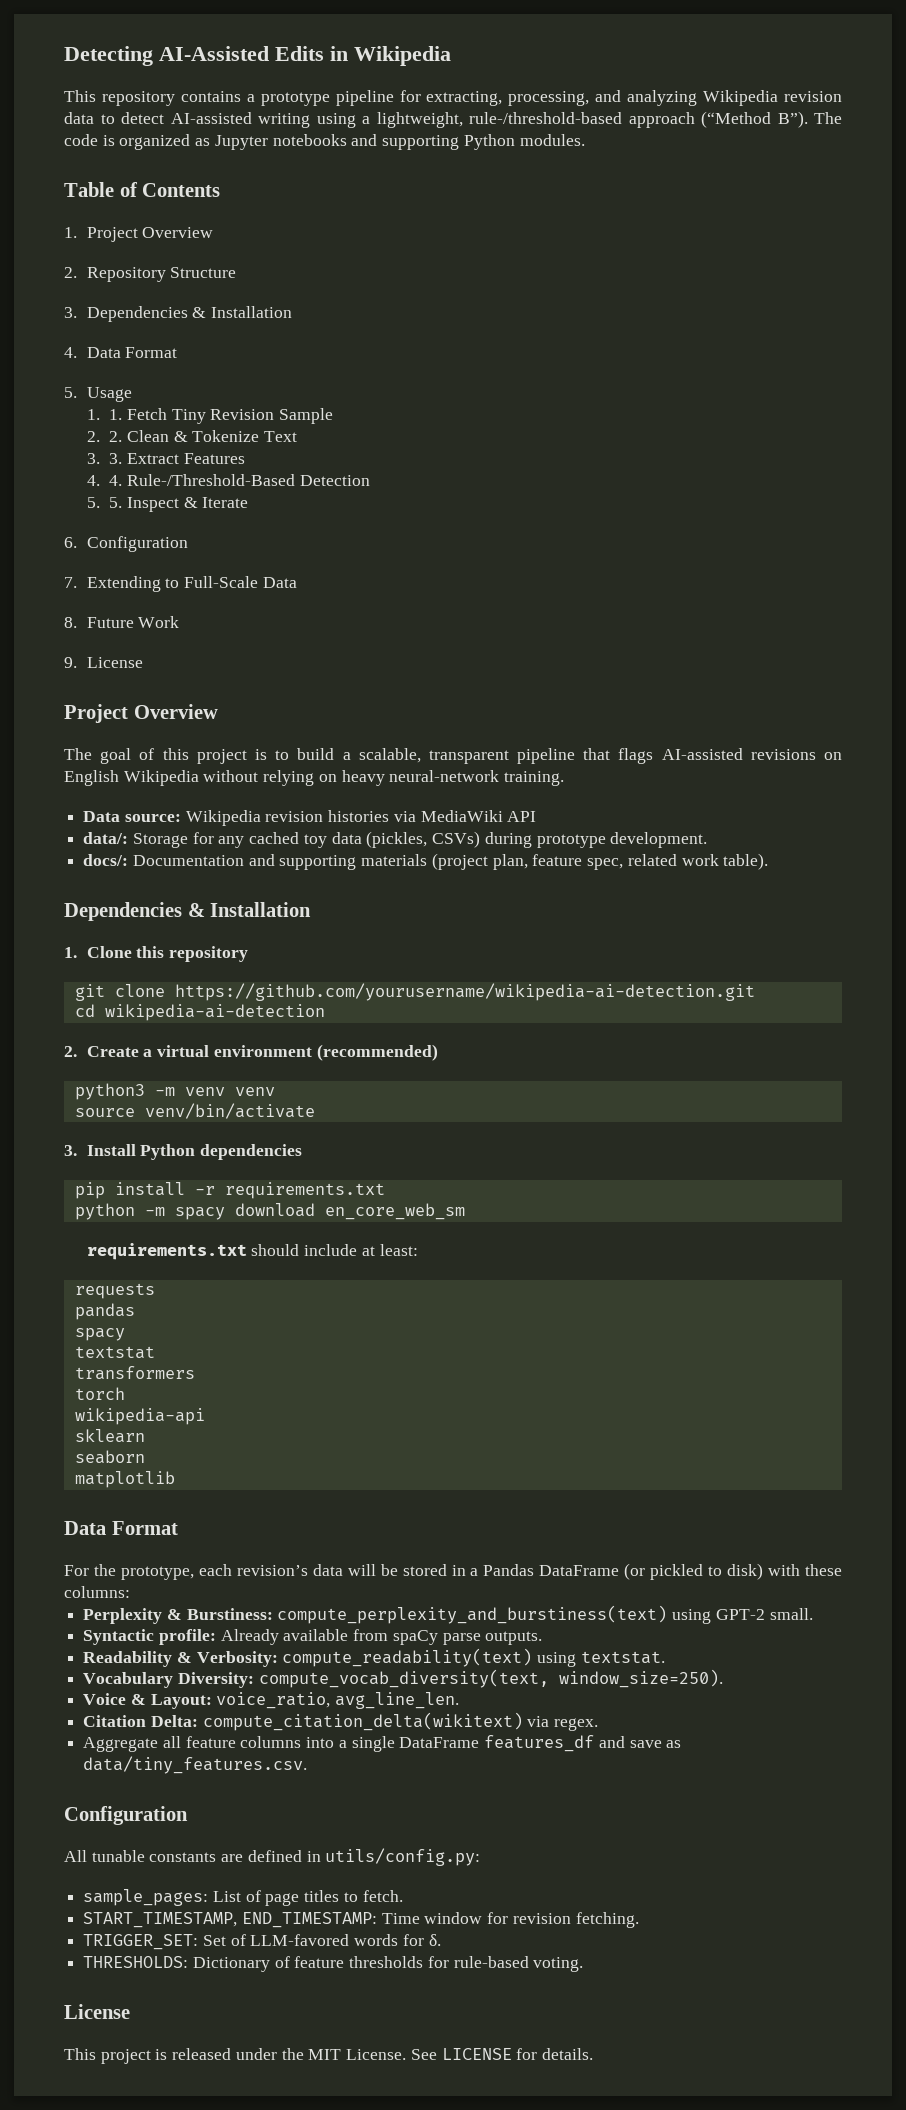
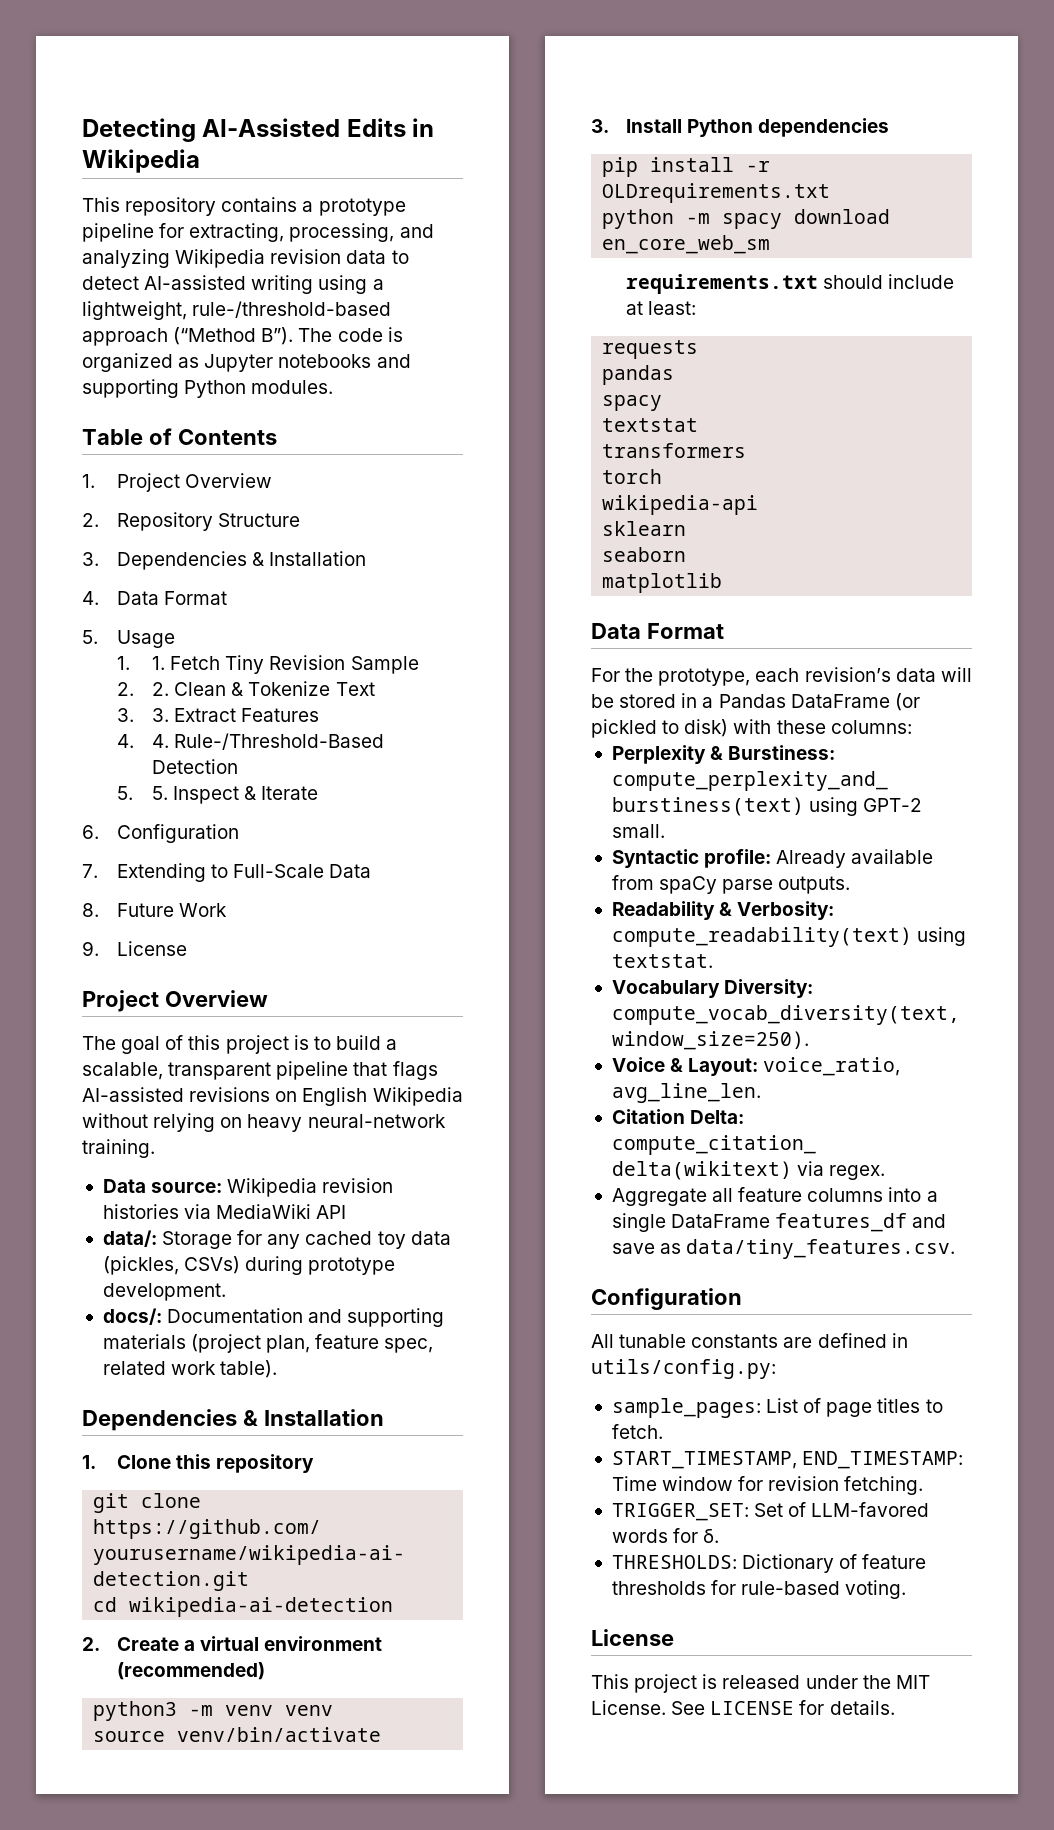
[224,1182,385,1199] requirements.txt -> [602,183,831,203] OLDrequirements.txt

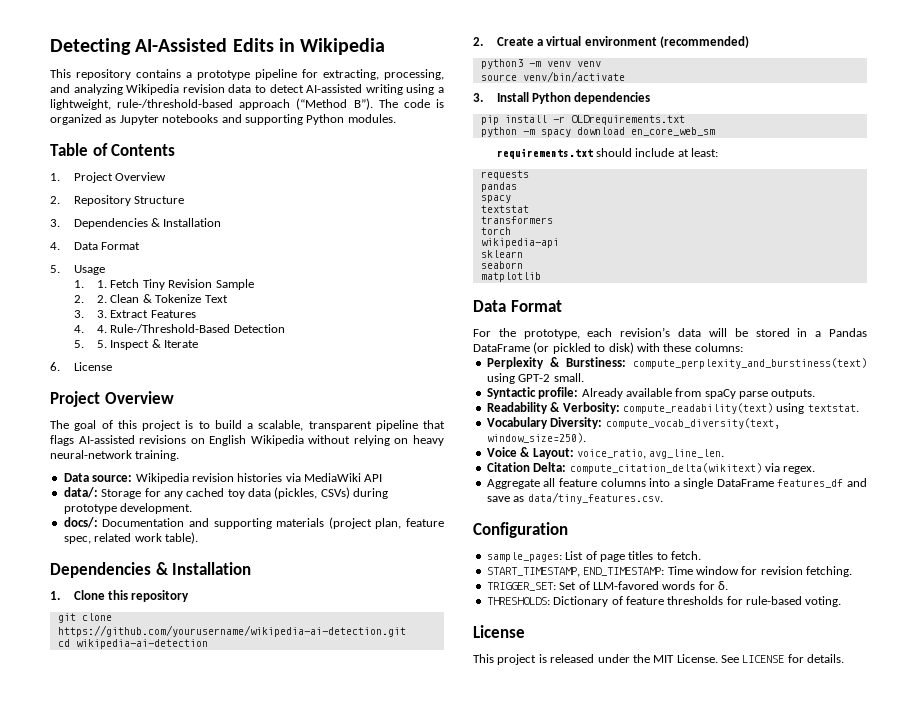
[117,824,240,843] [82,863,372,882] [82,903,228,917] [82,941,99,956] Configuration // 7. Extending to Full-Scale Data // 8. Future Work // 9. -> (60, 366) none
[591,1333,908,1348] [591,1359,776,1379] // All tunable constants are defined in utils/config.py: -> (568, 530) none

